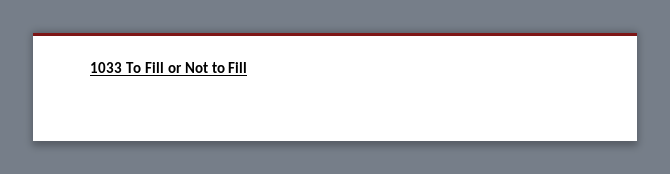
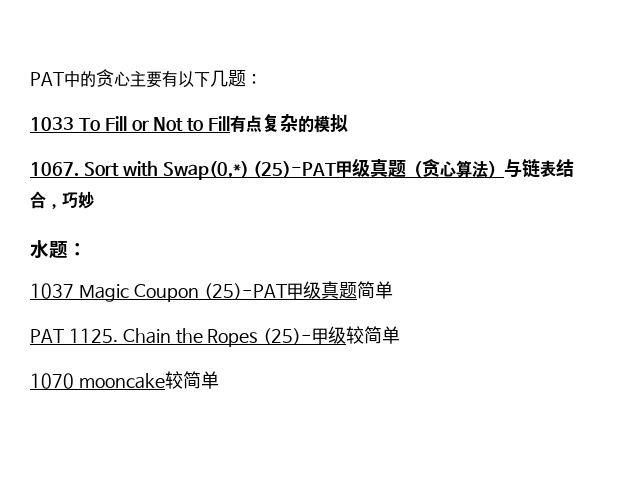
(90, 67) none -> [30,69,262,88] PAT中的贪心主要有以下几题： //
(248, 67) none -> [230,114,349,133] [30,158,575,180] [30,191,94,210] [30,240,87,259] [30,281,393,302] [30,326,401,347] [30,371,219,389] 有点复杂的模拟 // 1067. Sort with Swap(0,*) (25)-PAT甲级真题（贪心算法）与链表结合，巧妙 // 水题： // 1037 Magic Coupon (25)-PAT甲级真题简单 // PAT 1125. Chain the Ropes (25)-甲级较简单 // 1070 mooncake较简单

